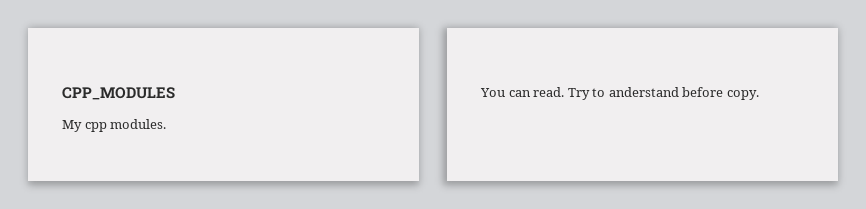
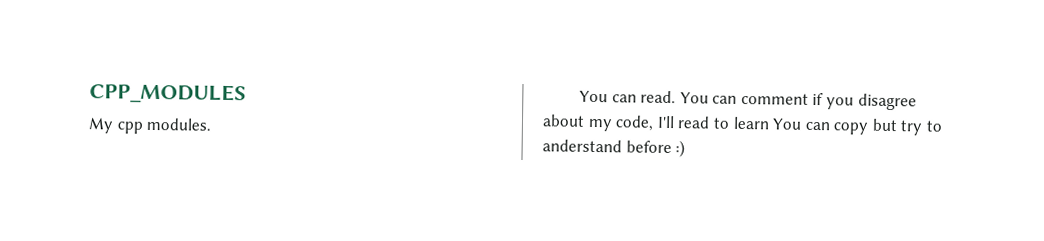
[567,88,590,100] Try -> [679,92,917,111] [542,114,924,136] You can comment if you disagree about my code, I'll read to learn You can copy but try
[726,90,759,100] copy. -> [675,140,686,158] :)

